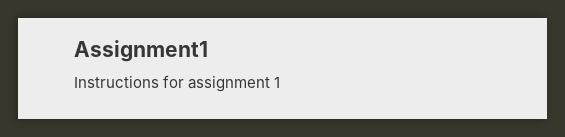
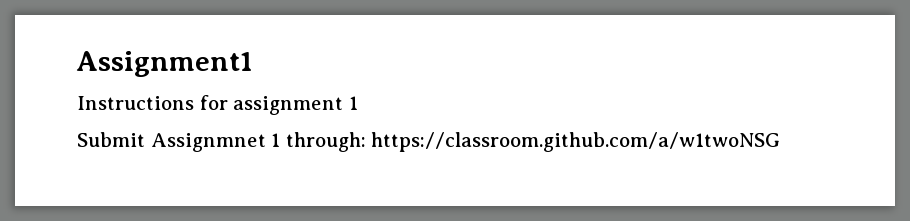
(281, 82) none -> [77,132,781,152] // Submit Assignmnet 1 through: https://classroom.github.com/a/w1twoNSG

